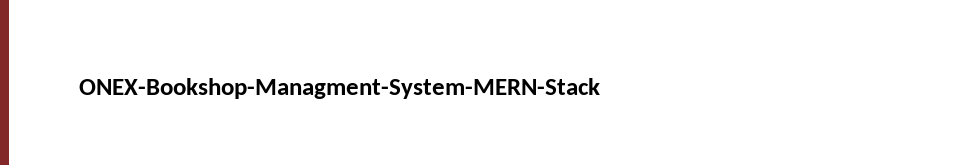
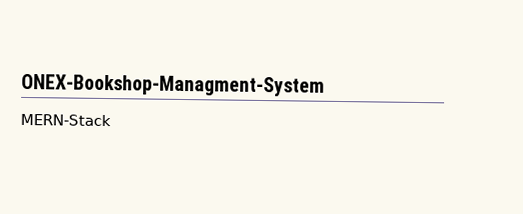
[79,78,600,99] ONEX-Bookshop-Managment-System-MERN-Stack -> [21,73,325,97] [20,113,111,127] ONEX-Bookshop-Managment-System // MERN-Stack

